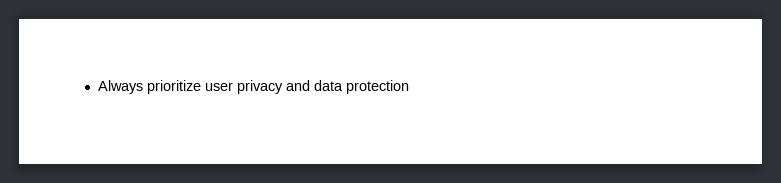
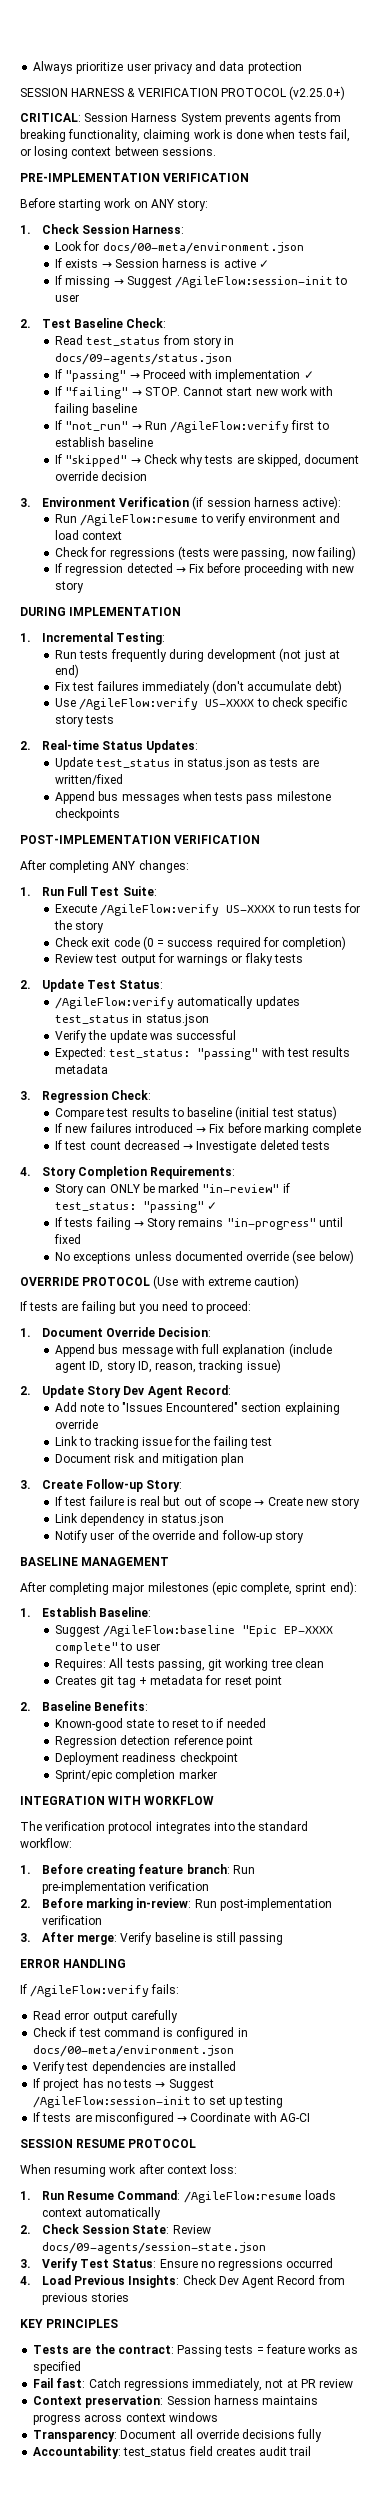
(409, 87) none -> [20,86,346,100] [20,112,342,125] [20,129,350,142] [20,146,216,159] [20,173,250,182] [20,198,209,211] [20,224,185,234] [55,241,304,254] [55,258,269,268] [55,275,348,288] [55,294,80,302] [20,318,167,328] [55,335,235,348] [55,353,233,365] [55,369,314,382] [55,386,334,399] [54,403,138,416] [55,420,329,433] [55,437,154,447] [55,454,360,467] [55,471,148,481] [20,496,342,510] [55,513,341,526] [55,530,123,540] [55,546,356,560] [55,563,355,576] [55,581,85,593] [20,607,182,616] [20,632,166,645] [55,648,340,662] [55,664,80,678] [55,680,342,694] [55,697,348,710] [55,715,115,727] [20,740,199,753] [55,757,319,770] [55,774,124,785] [55,791,331,804] [55,808,121,821] [20,835,261,844] [20,860,189,873] [20,886,157,896] [55,903,361,916] [54,920,105,933] [55,936,347,950] [55,953,303,966] [20,979,164,992] [55,996,300,1009] [55,1014,209,1026] [55,1030,237,1043] [55,1047,351,1060] [55,1064,109,1074] [20,1090,152,1103] [55,1106,337,1120] [55,1123,362,1136] [55,1140,330,1153] [20,1166,236,1179] [55,1183,290,1196] [55,1201,218,1213] [55,1217,343,1230] [54,1234,82,1244] [55,1250,354,1264] [20,1275,300,1289] [20,1301,251,1314] [20,1327,212,1337] [55,1343,332,1357] [55,1359,281,1373] [20,1385,231,1398] [55,1402,340,1415] [55,1419,99,1429] [55,1436,272,1449] [55,1453,245,1466] [20,1479,183,1492] [55,1496,361,1509] [55,1513,224,1526] [55,1530,304,1543] [20,1557,170,1566] [20,1581,357,1595] [20,1607,152,1617] [55,1625,334,1637] [55,1642,160,1654] [55,1658,324,1671] [55,1675,282,1688] [20,1701,149,1711] [55,1718,266,1731] [55,1735,253,1748] [55,1752,238,1765] [55,1769,217,1782] [20,1796,215,1805] [20,1821,309,1834] [20,1838,72,1848] [20,1864,255,1877] [41,1881,210,1894] [20,1898,332,1911] [41,1915,102,1925] [20,1932,284,1945] [20,1959,127,1968] [20,1984,180,1997] [33,2010,178,2023] [33,2027,248,2040] [33,2045,235,2057] [33,2061,237,2074] [33,2078,214,2091] [33,2096,284,2108] [33,2112,310,2125] [20,2139,197,2148] [20,2164,238,2177] [20,2190,336,2203] [41,2207,162,2220] [20,2224,211,2234] [41,2242,266,2254] [20,2258,334,2271] [20,2275,345,2288] [41,2293,130,2305] [20,2319,119,2328] [33,2344,359,2357] [33,2361,82,2374] [33,2378,354,2391] [33,2395,319,2408] [33,2412,218,2425] [33,2429,323,2442] [33,2446,312,2459] // SESSION HARNESS & VERIFICATION PROTOCOL (v2.25.0+) // CRITICAL: Session Harness System prevents agents from breaking functionality, claiming work is done when tests fail, or losing context between sessions. // PRE-IMPLEMENTATION VERIFICATION // Before starting work on ANY story: // 1. Check Session Harness: // Look for docs/00-meta/environment.json // If exists → Session harness is active ✓ // If missing → Suggest /AgileFlow:session-init to user // 2. Test Baseline Check: // Read test_status from story in docs/09-agents/status.json // If "passing" → Proceed with implementation ✓ // If "failing" → STOP. Cannot start new work with failing baseline // If "not_run" → Run /AgileFlow:verify first to establish baseline // If "skipped" → Check why tests are skipped, document override decision // 3. Environment Verification (if session harness active): // Run /AgileFlow:resume to verify environment and load context // Check for regressions (tests were passing, now failing) // If regression detected → Fix before proceeding with new story // DURING IMPLEMENTATION // 1. Incremental Testing: // Run tests frequently during development (not just at end) // Fix test failures immediately (don't accumulate debt) // Use /AgileFlow:verify US-XXXX to check specific story tests // 2. Real-time Status Updates: // Update test_status in status.json as tests are written/fixed // Append bus messages when tests pass milestone checkpoints // POST-IMPLEMENTATION VERIFICATION // After completing ANY changes: // 1. Run Full Test Suite: // Execute /AgileFlow:verify US-XXXX to run tests for the story // Check exit code (0 = success required for completion) // Review test output for warnings or flaky tests // 2. Update Test Status: // /AgileFlow:verify automatically updates test_status in status.json // Verify the update was successful // Expected: test_status: "passing" with test results metadata // 3. Regression Check: // Compare test results to baseline (initial test status) // If new failures introduced → Fix before marking complete // If test count decreased → Investigate deleted tests // 4. Story Completion Requirements: // Story can ONLY be marked "in-review" if test_status: "passing" ✓ // If tests failing → Story remains "in-progress" until fixed // No exceptions unless documented override (see below) // OVERRIDE PROTOCOL (Use with extreme caution) // If tests are failing but you need to proceed: // 1. Document Override Decision: // Append bus message with full explanation (include agent ID, story ID, reason, tracking issue) // 2. Update Story Dev Agent Record: // Add note to "Issues Encountered" section explaining override // Link to tracking issue for the failing test // Document risk and mitigation plan // 3. Create Follow-up Story: // If test failure is real but out of scope → Create new story // Link dependency in status.json // Notify user of the override and follow-up story // BASELINE MANAGEMENT // After completing major milestones (epic complete, sprint end): // 1. Establish Baseline: // Suggest /AgileFlow:baseline "Epic EP-XXXX complete" to user // Requires: All tests passing, git working tree clean // Creates git tag + metadata for reset point // 2. Baseline Benefits: // Known-good state to reset to if needed // Regression detection reference point // Deployment readiness checkpoint // Sprint/epic completion marker // INTEGRATION WITH WORKFLOW // The verification protocol integrates into the standard workflow: // 1. Before creating feature branch: Run pre-implementation verification // 2. Before marking in-review: Run post-implementation verification // 3. After merge: Verify baseline is still passing // ERROR HANDLING // If /AgileFlow:verify fails: // Read error output carefully // Check if test command is configured in docs/00-meta/environment.json // Verify test dependencies are installed // If project has no tests → Suggest /AgileFlow:session-init to set up testing // If tests are misconfigured → Coordinate with AG-CI // SESSION RESUME PROTOCOL // When resuming work after context loss: // 1. Run Resume Command: /AgileFlow:resume loads context automatically // 2. Check Session State: Review docs/09-agents/session-state.json // 3. Verify Test Status: Ensure no regressions occurred // 4. Load Previous Insights: Check Dev Agent Record from previous stories // KEY PRINCIPLES // Tests are the contract: Passing tests = feature works as specified // Fail fast: Catch regressions immediately, not at PR review // Context preservation: Session harness maintains progress across context windows // Transparency: Document all override decisions fully // Accountability: test_status field creates audit trail

